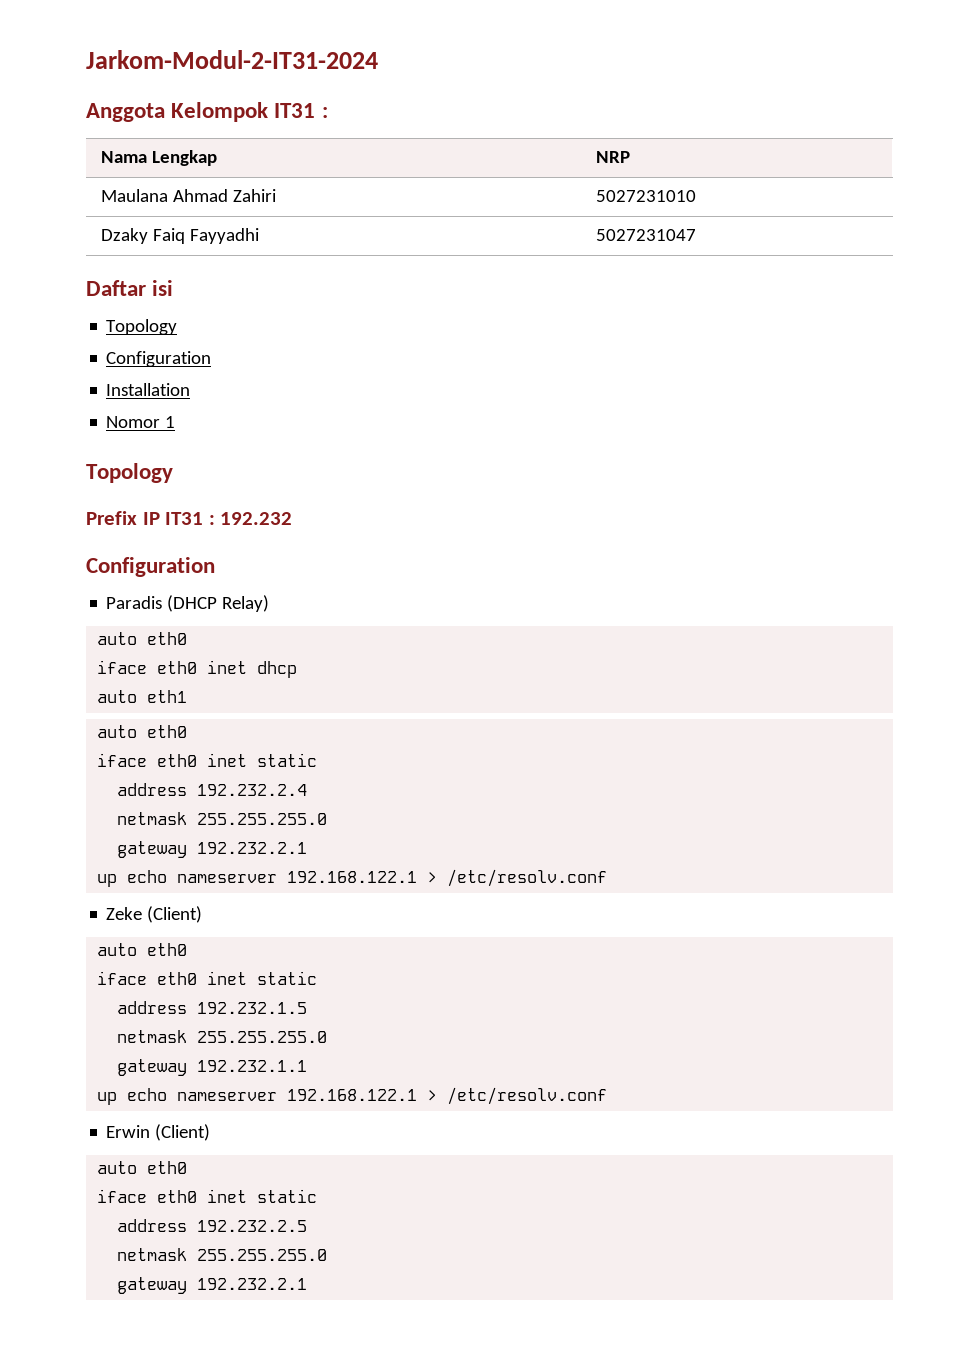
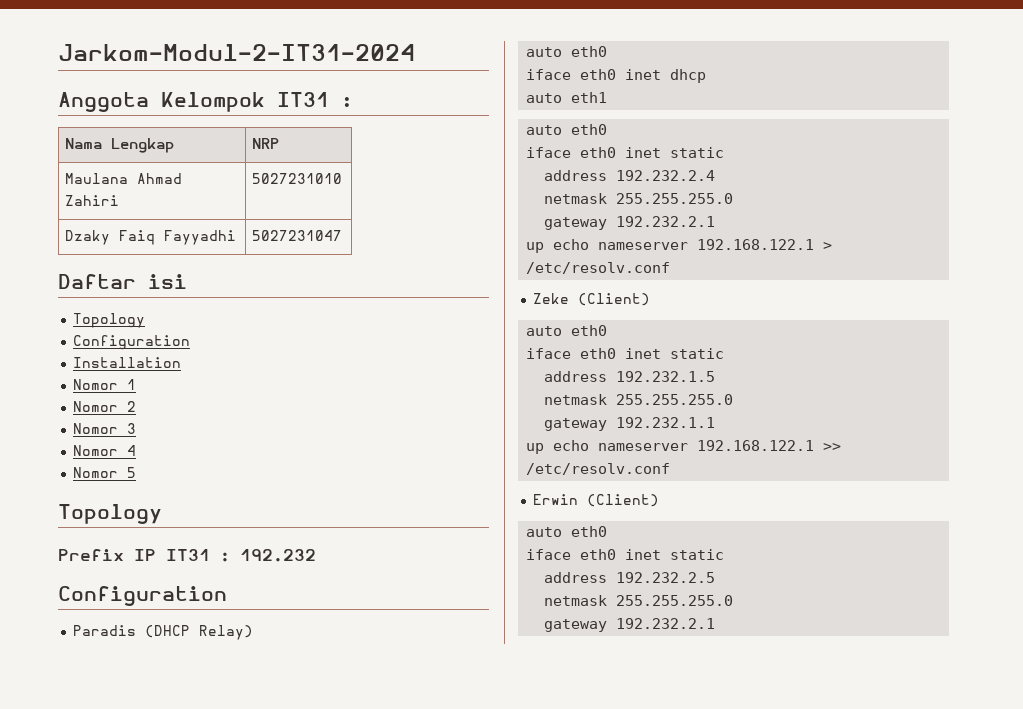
(176, 422) none -> [73,401,137,412] [73,423,137,434] [73,445,137,456] [73,467,137,478] // Nomor 2 // Nomor 3 // Nomor 4 // Nomor 5
[427,1090,438,1101] > -> [823,443,842,451] >>

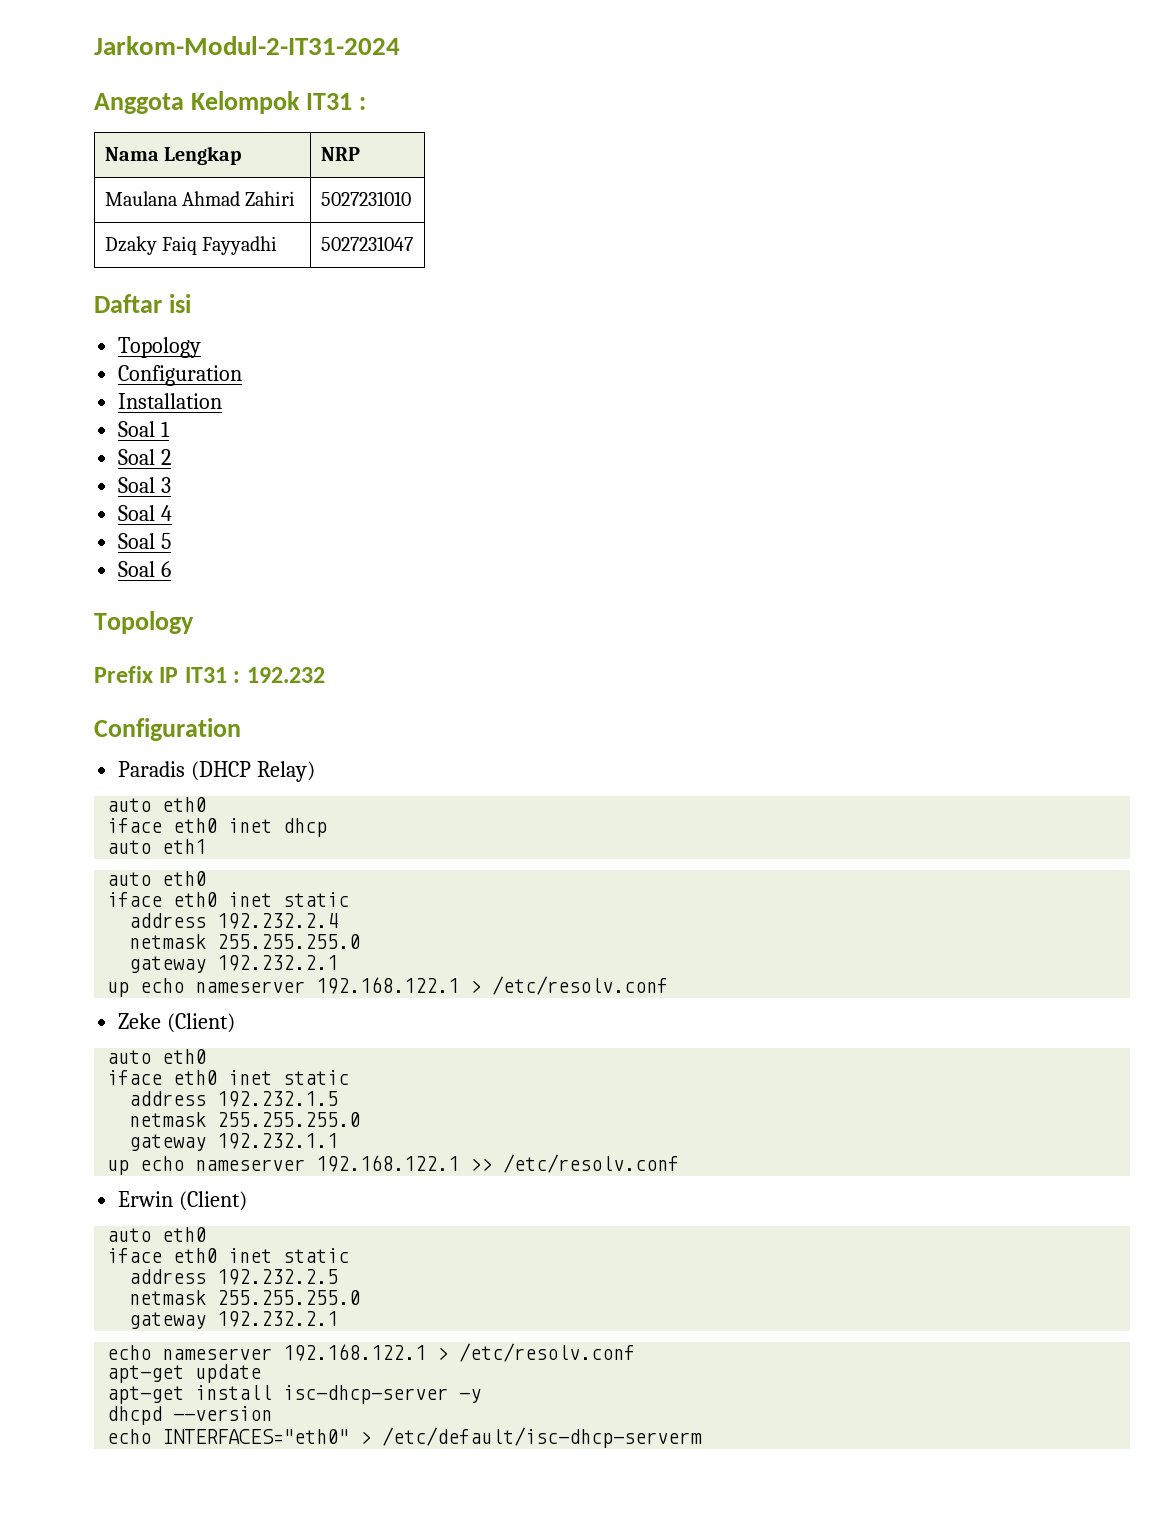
[73,379,119,390] Nomor -> [118,421,156,437] Soal
[73,401,119,412] Nomor -> [118,449,156,465] Soal
[73,423,119,434] Nomor -> [118,477,156,493] Soal
[73,445,119,456] Nomor -> [118,505,156,521] Soal
[73,467,119,478] Nomor -> [118,533,156,549] Soal
(137, 472) none -> [118,561,172,577] // Soal 6
(716, 623) none -> [107,1343,636,1362] [107,1364,262,1383] [107,1385,482,1404] [107,1406,273,1425] [107,1427,703,1448] // echo nameserver 192.168.122.1 > /etc/resolv.conf // apt-get update // apt-get install isc-dhcp-server -y // dhcpd --version // echo INTERFACES="eth0" > /etc/default/isc-dhcp-serverm

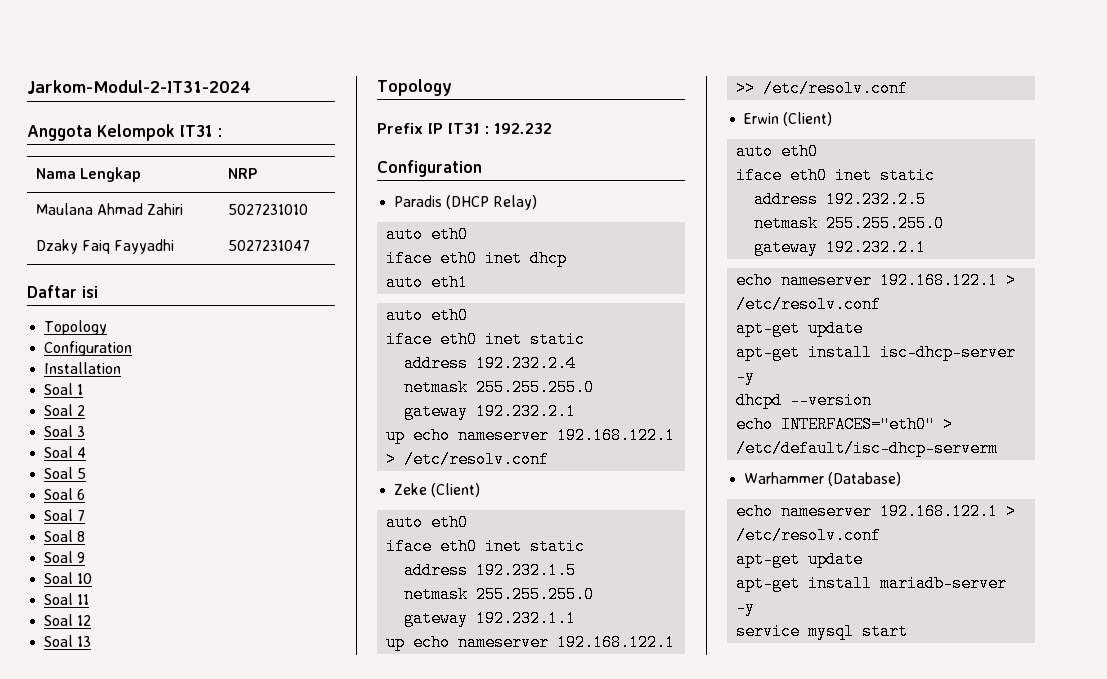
(172, 569) none -> [44,509,86,521] [44,530,86,542] [44,551,86,563] [44,572,93,584] [44,593,90,605] [44,614,92,626] [44,635,92,647] // Soal 7 // Soal 8 // Soal 9 // Soal 10 // Soal 11 // Soal 12 // Soal 13
(703, 1437) none -> [744,472,902,486] [736,503,1017,520] [736,527,882,544] [736,551,864,568] [736,575,1008,592] [736,599,756,616] [736,623,909,640] // Warhammer (Database) // echo nameserver 192.168.122.1 > /etc/resolv.conf // apt-get update // apt-get install mariadb-server -y // service mysql start

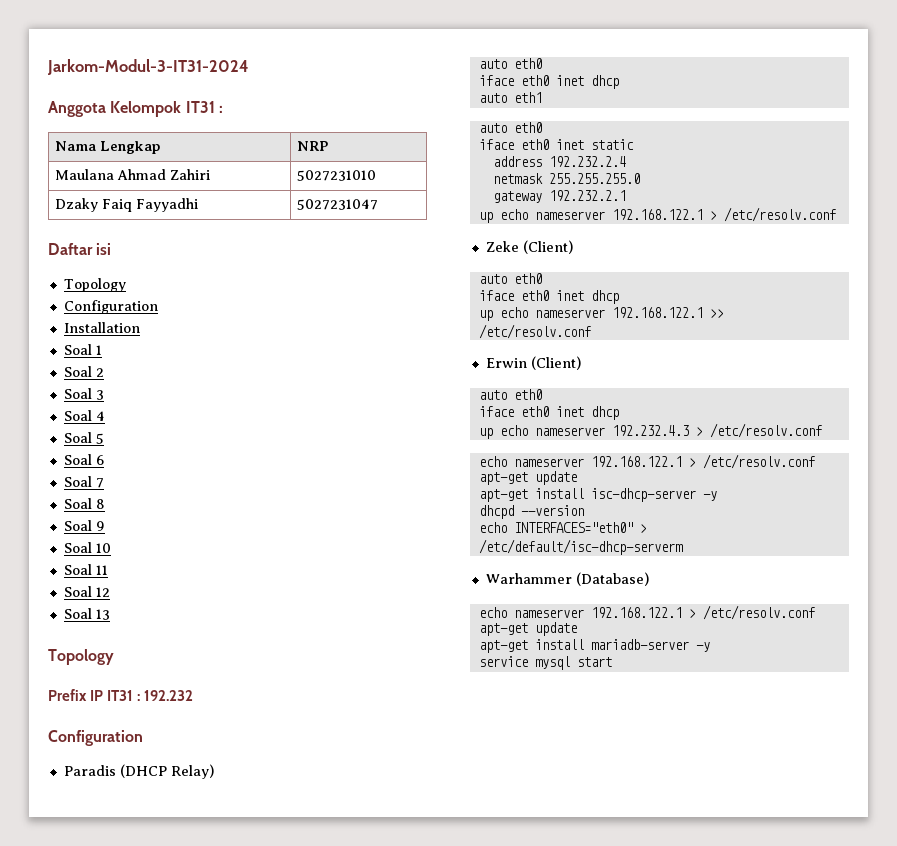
[27,80,251,94] Jarkom-Modul-2-IT31-2024 -> [47,59,249,75] Jarkom-Modul-3-IT31-2024
[530,538,586,555] [404,562,577,579] [404,586,595,603] [404,610,577,627] static // address 192.232.1.5 // netmask 255.255.255.0 // gateway 192.232.1.1 -> [590,290,619,304] dhcp
[880,167,936,184] [754,191,927,208] [754,215,945,232] [754,239,927,256] static // address 192.232.2.5 // netmask 255.255.255.0 // gateway 192.232.2.1 -> [590,406,619,420] [478,423,822,439] dhcp // up echo nameserver 192.232.4.3 > /etc/resolv.conf

